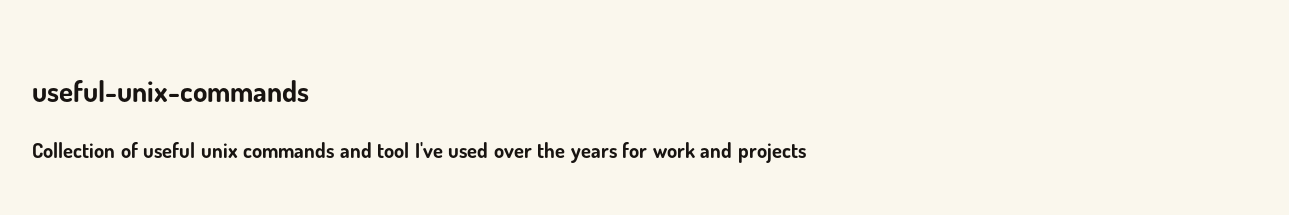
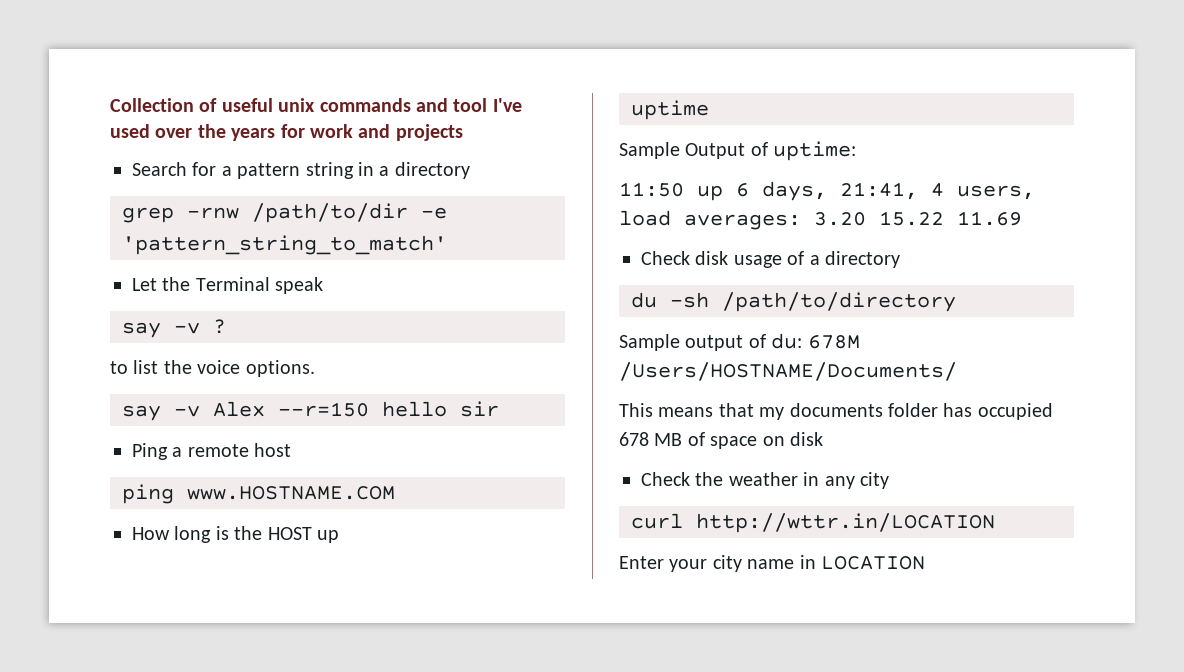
[32,80,309,102] useful-unix-commands // -> (110, 105) none
(807, 153) none -> [132,162,470,179] [122,203,447,223] [122,235,447,255] [132,277,324,294] [122,319,226,338] [110,360,315,377] [122,401,499,421] [132,443,292,460] [122,484,395,504] [132,526,339,543] [631,100,709,120] [619,141,857,161] [619,181,1035,201] [619,210,1022,230] [641,251,900,268] [631,292,956,312] [619,333,860,351] [619,362,957,381] [619,403,1053,420] [619,432,823,449] [641,472,889,489] [631,513,995,533] [619,555,925,572] // Search for a pattern string in a directory // grep -rnw /path/to/dir -e 'pattern_string_to_match' // Let the Terminal speak // say -v ? // to list the voice options. // say -v Alex --r=150 hello sir // Ping a remote host // ping www.HOSTNAME.COM // How long is the HOST up // uptime // Sample Output of uptime: // 11:50 up 6 days, 21:41, 4 users, load averages: 3.20 15.22 11.69 // Check disk usage of a directory // du -sh /path/to/directory // Sample output of du: 678M /Users/HOSTNAME/Documents/ // This means that my documents folder has occupied 678 MB of space on disk // Check the weather in any city // curl http://wttr.in/LOCATION // Enter your city name in LOCATION

